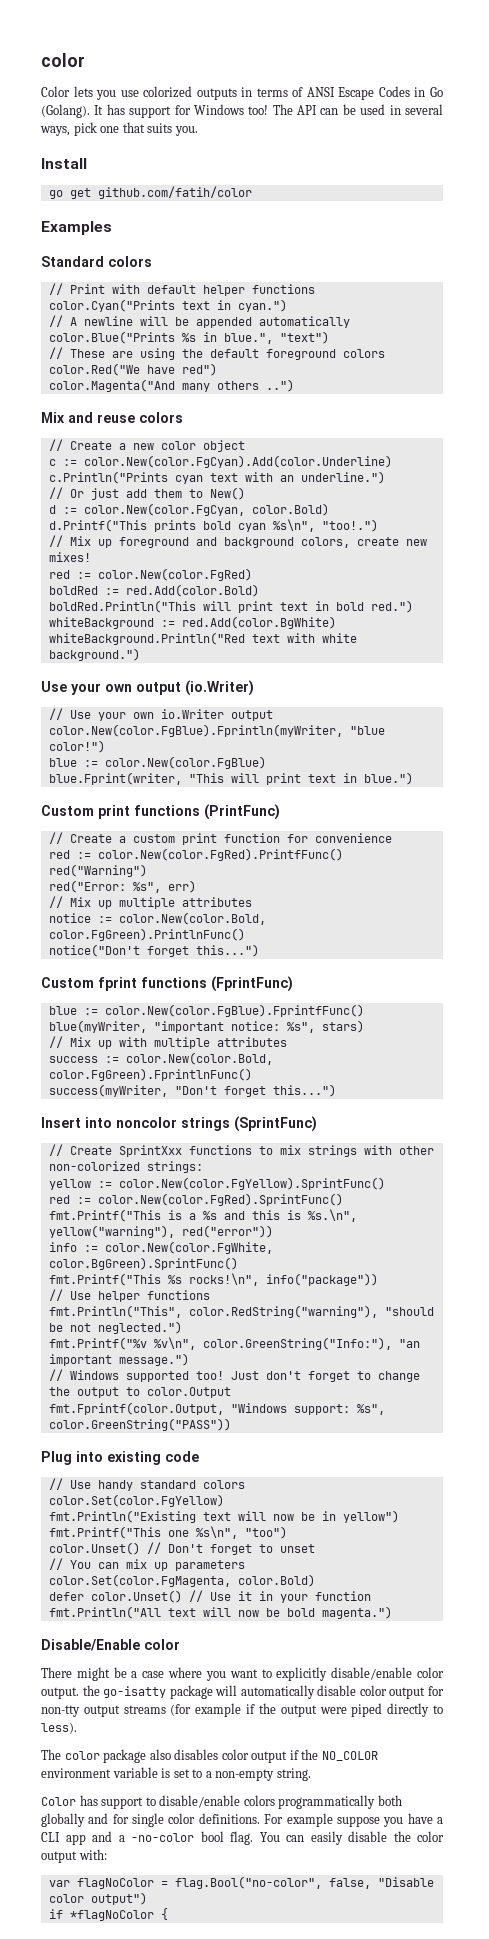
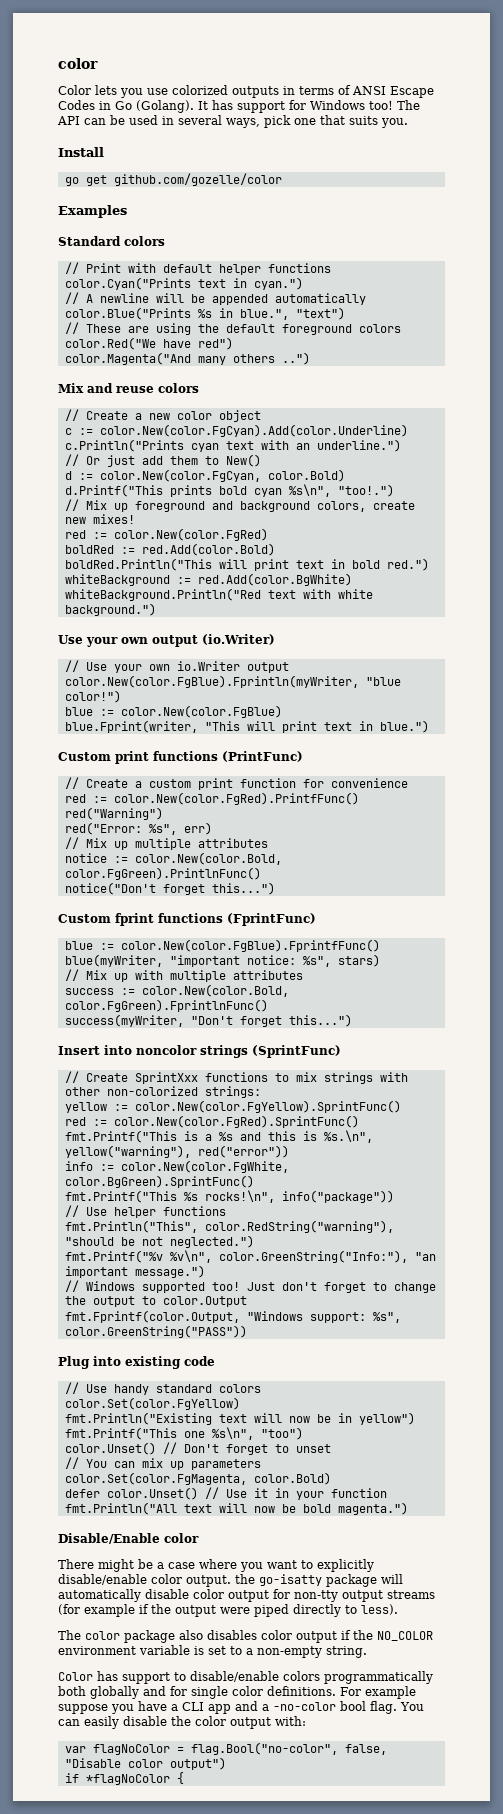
[97,186,252,199] github.com/fatih/color -> [113,173,282,186] github.com/gozelle/color

